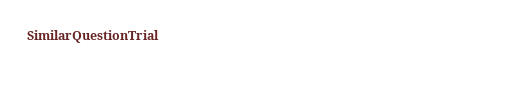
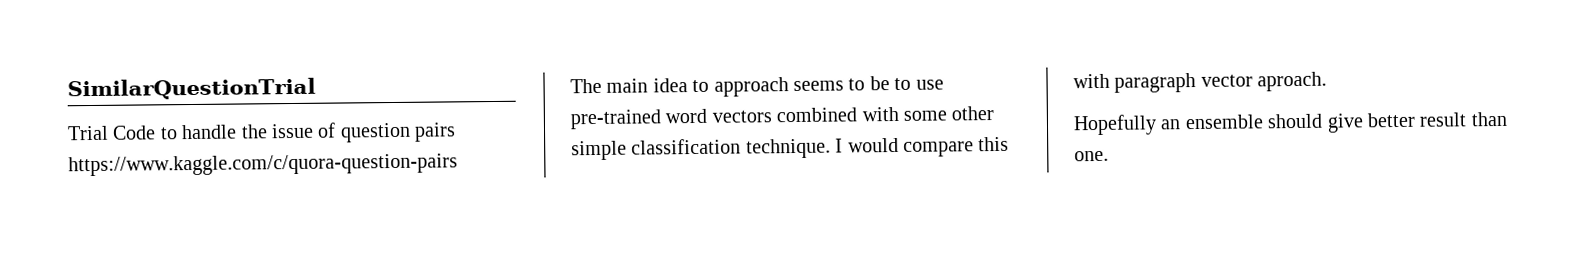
(159, 36) none -> [67,122,457,143] [68,153,458,177] [570,76,944,97] [570,106,995,130] [571,136,1010,161] [1073,71,1328,93] [1073,111,1508,136] [1074,150,1109,162] // Trial Code to handle the issue of question pairs https://www.kaggle.com/c/quora-question-pairs // The main idea to approach seems to be to use pre-trained word vectors combined with some other simple classification technique. I would compare this with paragraph vector aproach. // Hopefully an ensemble should give better result than one.

